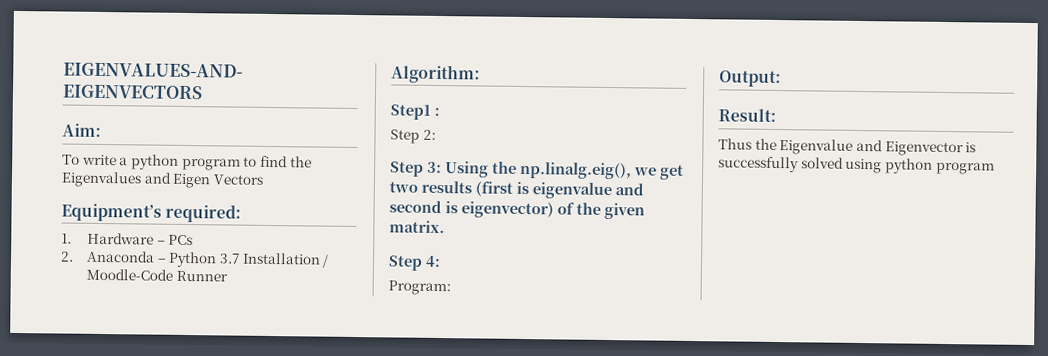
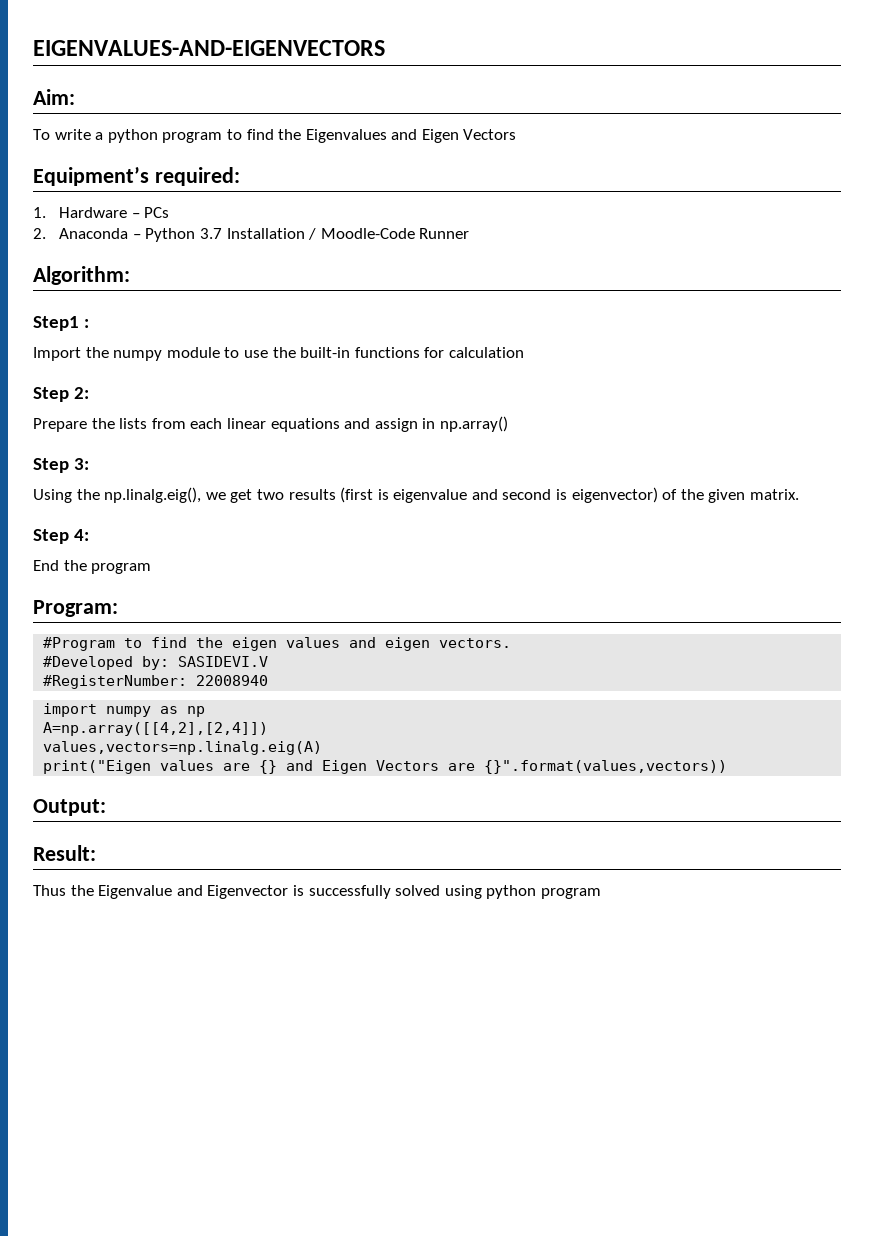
[390,129,436,144] Step 2: -> [33,347,524,361] [33,387,90,402] [33,416,508,432] Import the numpy module to use the built-in functions for calculation // Step 2: // Prepare the lists from each linear equations and assign in np.array()
(442, 167) none -> (90, 464) //
[388,280,451,296] Program: -> [33,560,152,574] [33,600,118,617] [43,637,512,651] [43,656,269,670] [43,675,269,689] [43,703,206,717] [43,722,269,736] [43,741,323,755] [43,760,728,774] End the program // Program: // #Program to find the eigen values and eigen vectors. // #Developed by: SASIDEVI.V // #RegisterNumber: 22008940 // import numpy as np // A=np.array([[4,2],[2,4]]) // values,vectors=np.linalg.eig(A) // print("Eigen values are {} and Eigen Vectors are {}".format(values,vectors))

